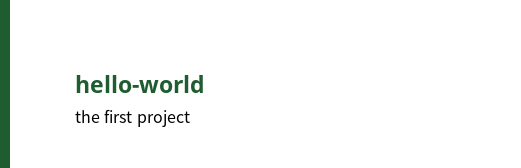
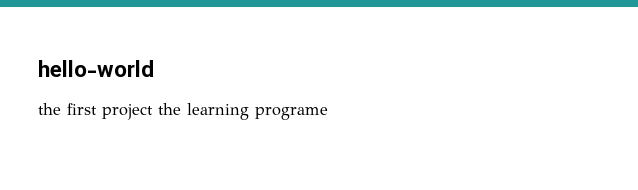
(190, 118) none -> [158,103,328,120] the learning programe

